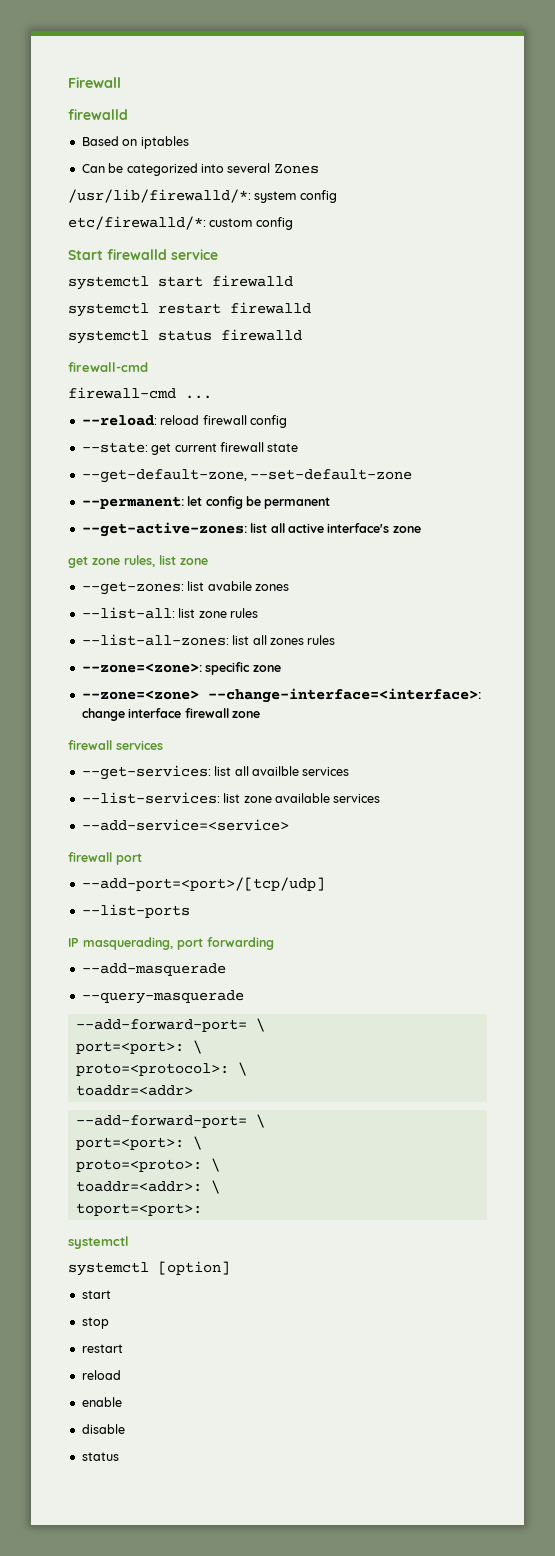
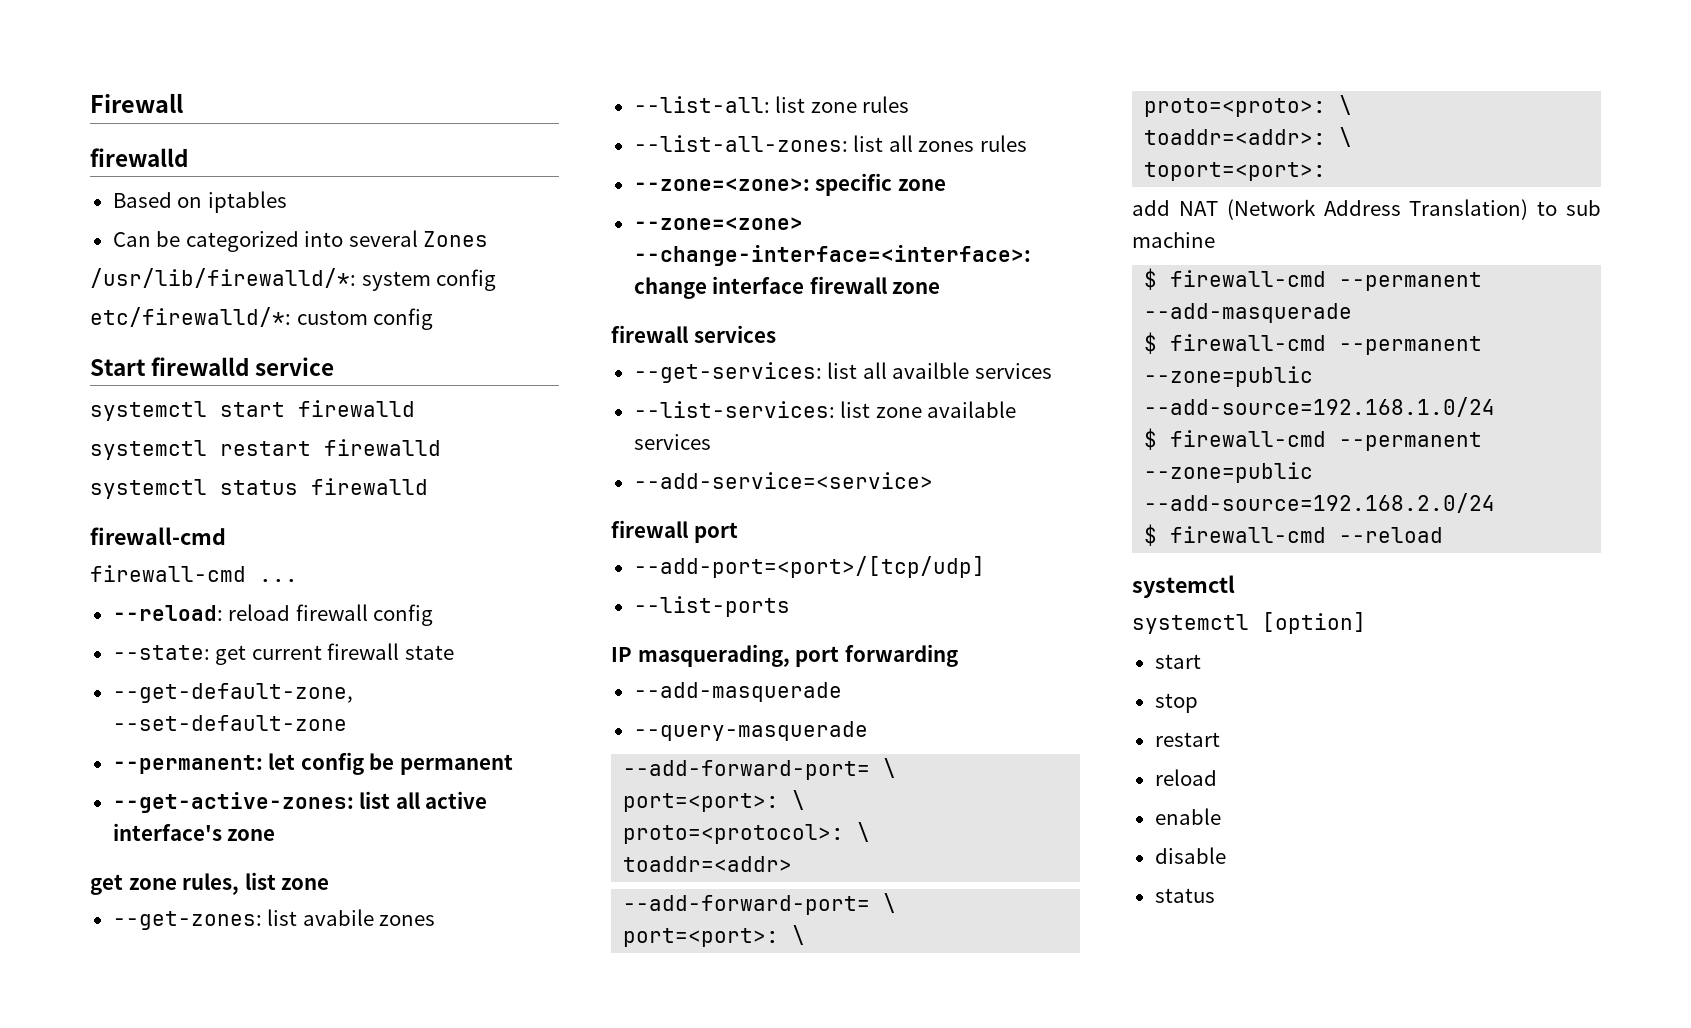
(202, 1209) none -> [1132,199,1601,220] [1132,232,1215,248] [1144,268,1483,291] [1144,303,1353,323] [1144,332,1483,355] [1144,366,1314,387] [1144,397,1496,417] [1144,428,1483,451] [1144,462,1314,483] [1144,493,1496,513] [1144,524,1444,546] // add NAT (Network Address Translation) to sub machine // $ firewall-cmd --permanent --add-masquerade // $ firewall-cmd --permanent --zone=public --add-source=192.168.1.0/24 // $ firewall-cmd --permanent --zone=public --add-source=192.168.2.0/24 // $ firewall-cmd --reload

